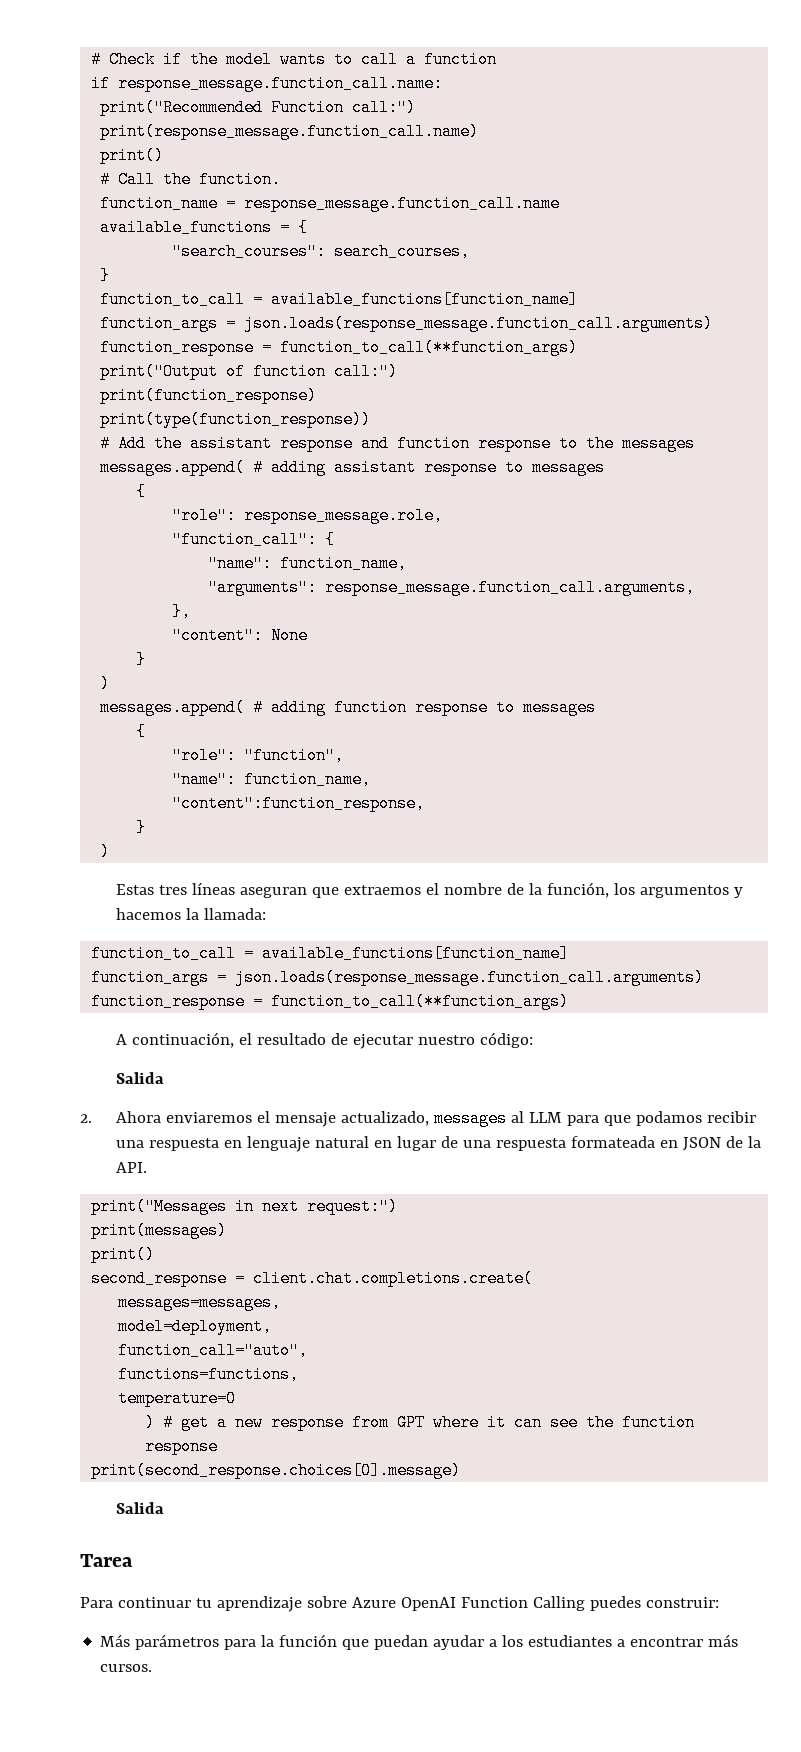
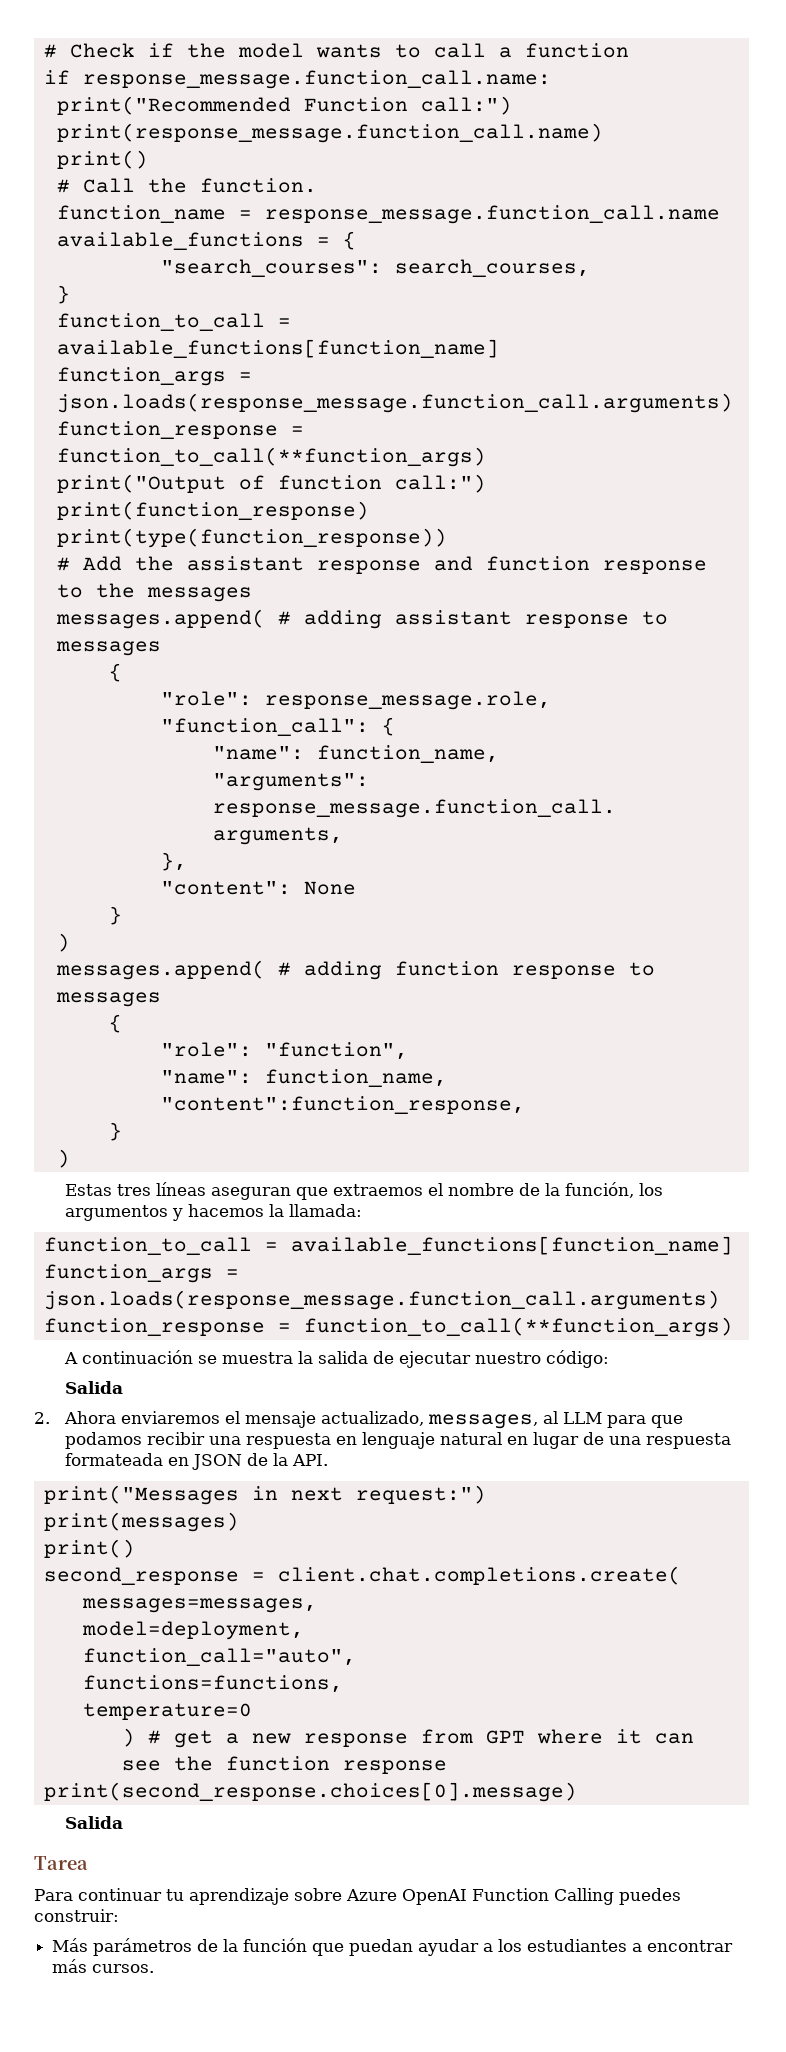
[131,1032,326,1048] continuación, el resultado -> [81,1350,368,1364] continuación se muestra la salida
[433,1110,507,1127] messages -> [427,1414,538,1429] messages,
[224,1639,257,1650] para -> [197,1939,219,1952] de

